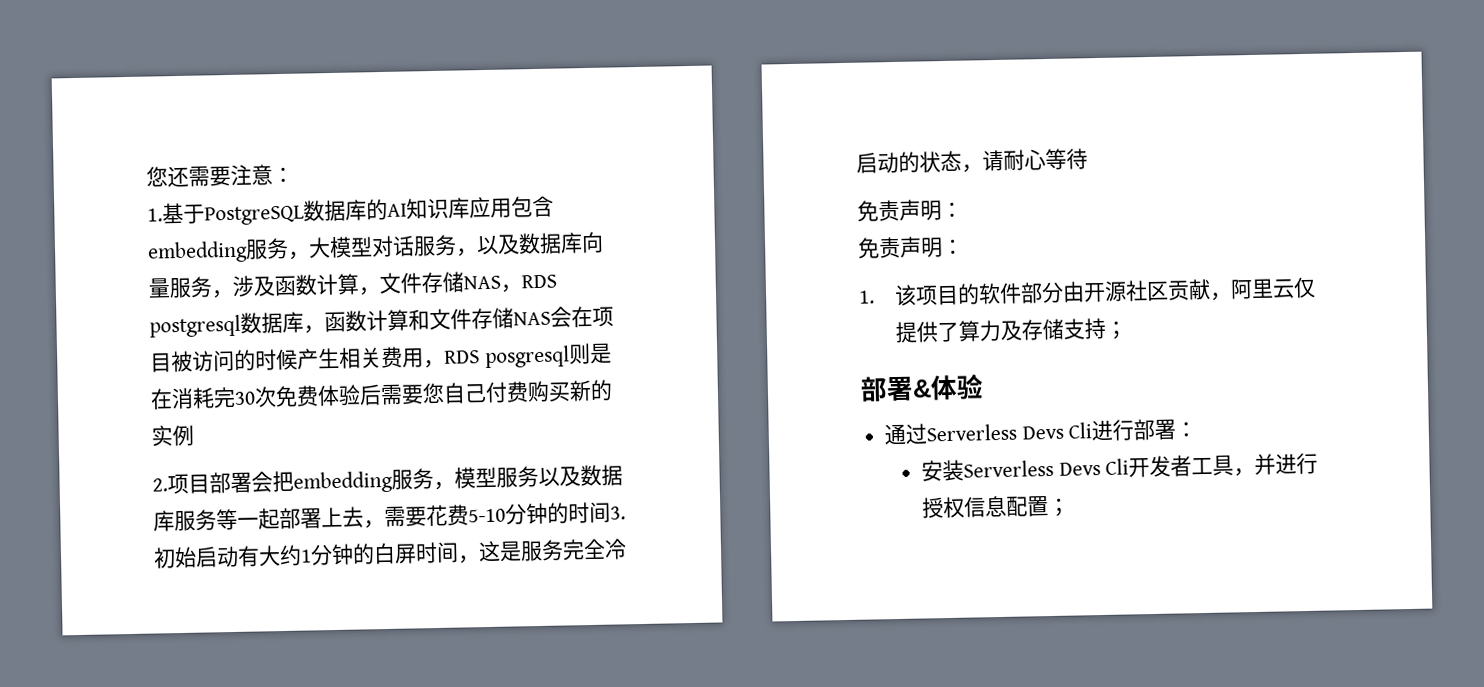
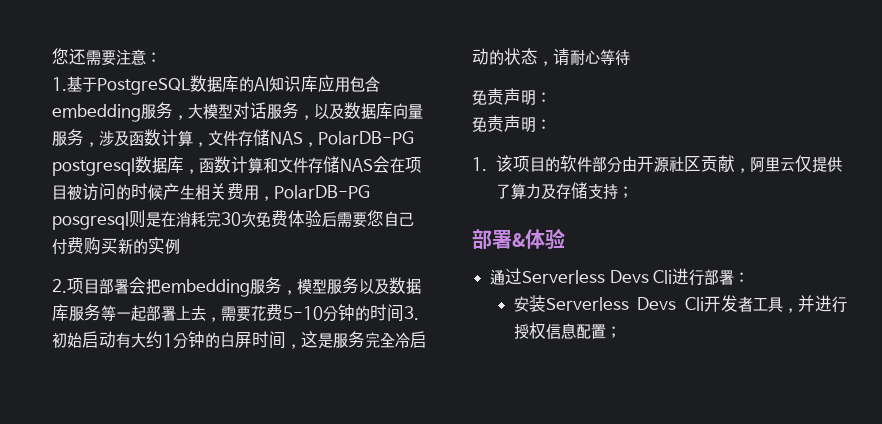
[521,274,557,289] RDS -> [318,131,414,145] PolarDB-PG
[444,350,480,364] RDS -> [274,185,370,199] PolarDB-PG

